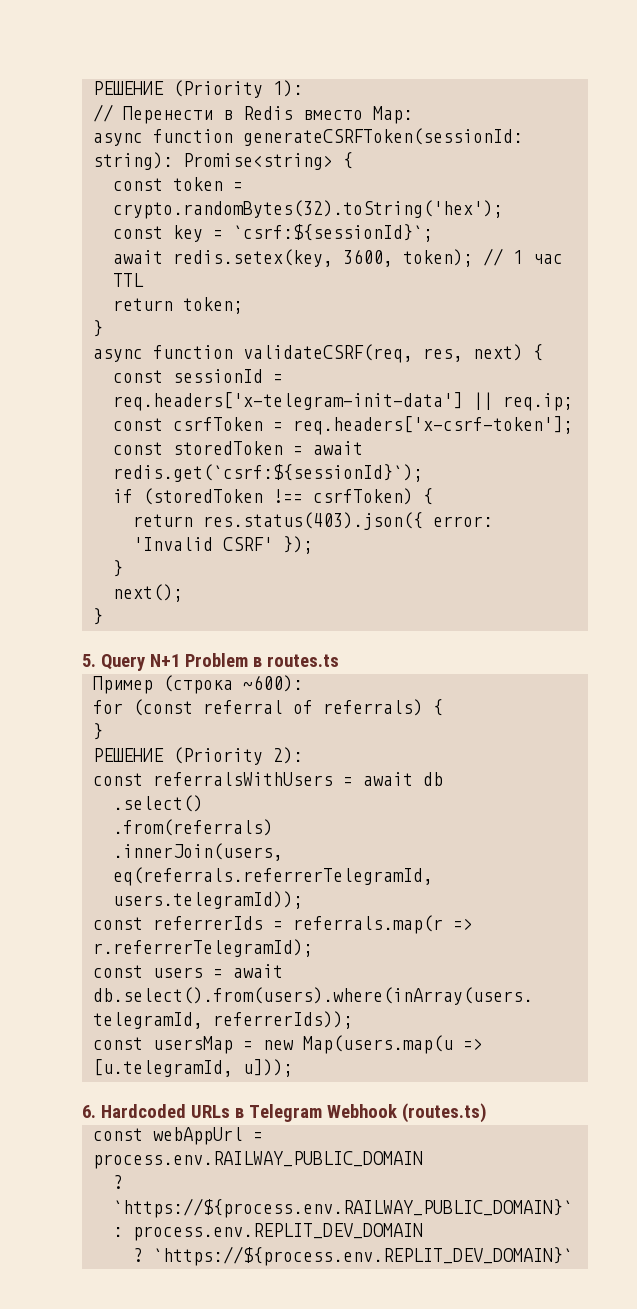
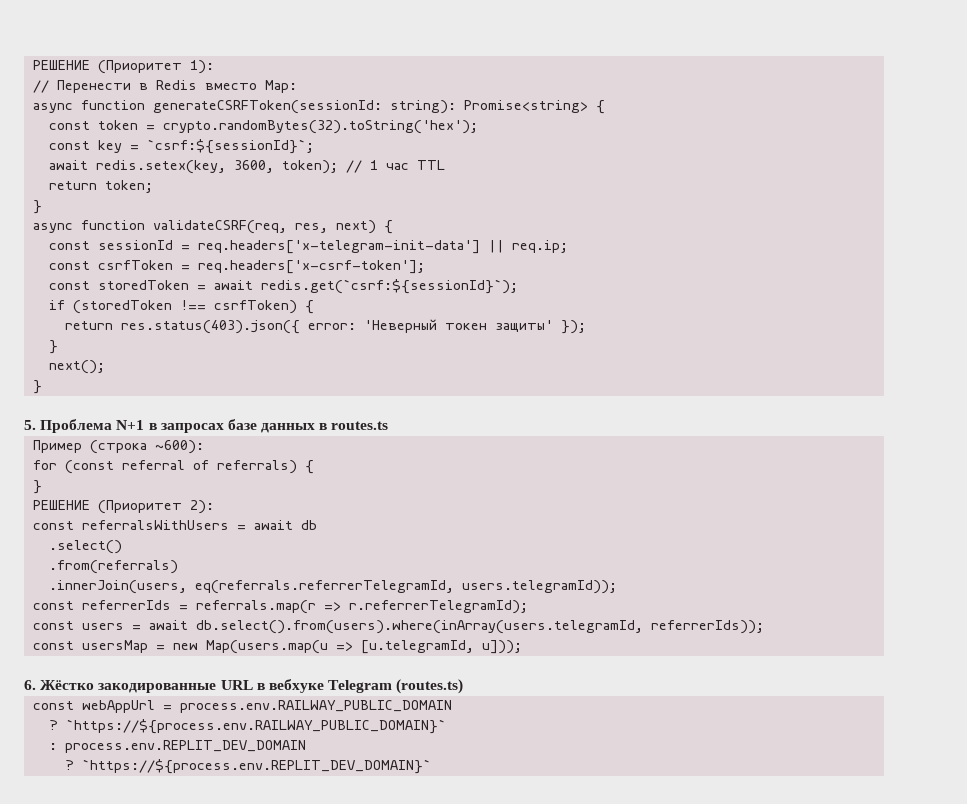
[93,80,264,98] РЕШЕНИЕ (Priority -> [33,60,183,74] РЕШЕНИЕ (Приоритет
[133,537,274,551] 'Invalid CSRF' -> [364,319,554,333] 'Неверный токен защиты'
[100,653,248,671] Query N+1 Problem -> [40,419,316,433] Проблема N+1 в запросах базе данных
[173,747,264,765] (Priority -> [98,500,183,514] (Приоритет
[100,1104,397,1122] Hardcoded URLs в Telegram Webhook -> [40,679,393,693] Жёстко закодированные URL в вебхуке Telegram

